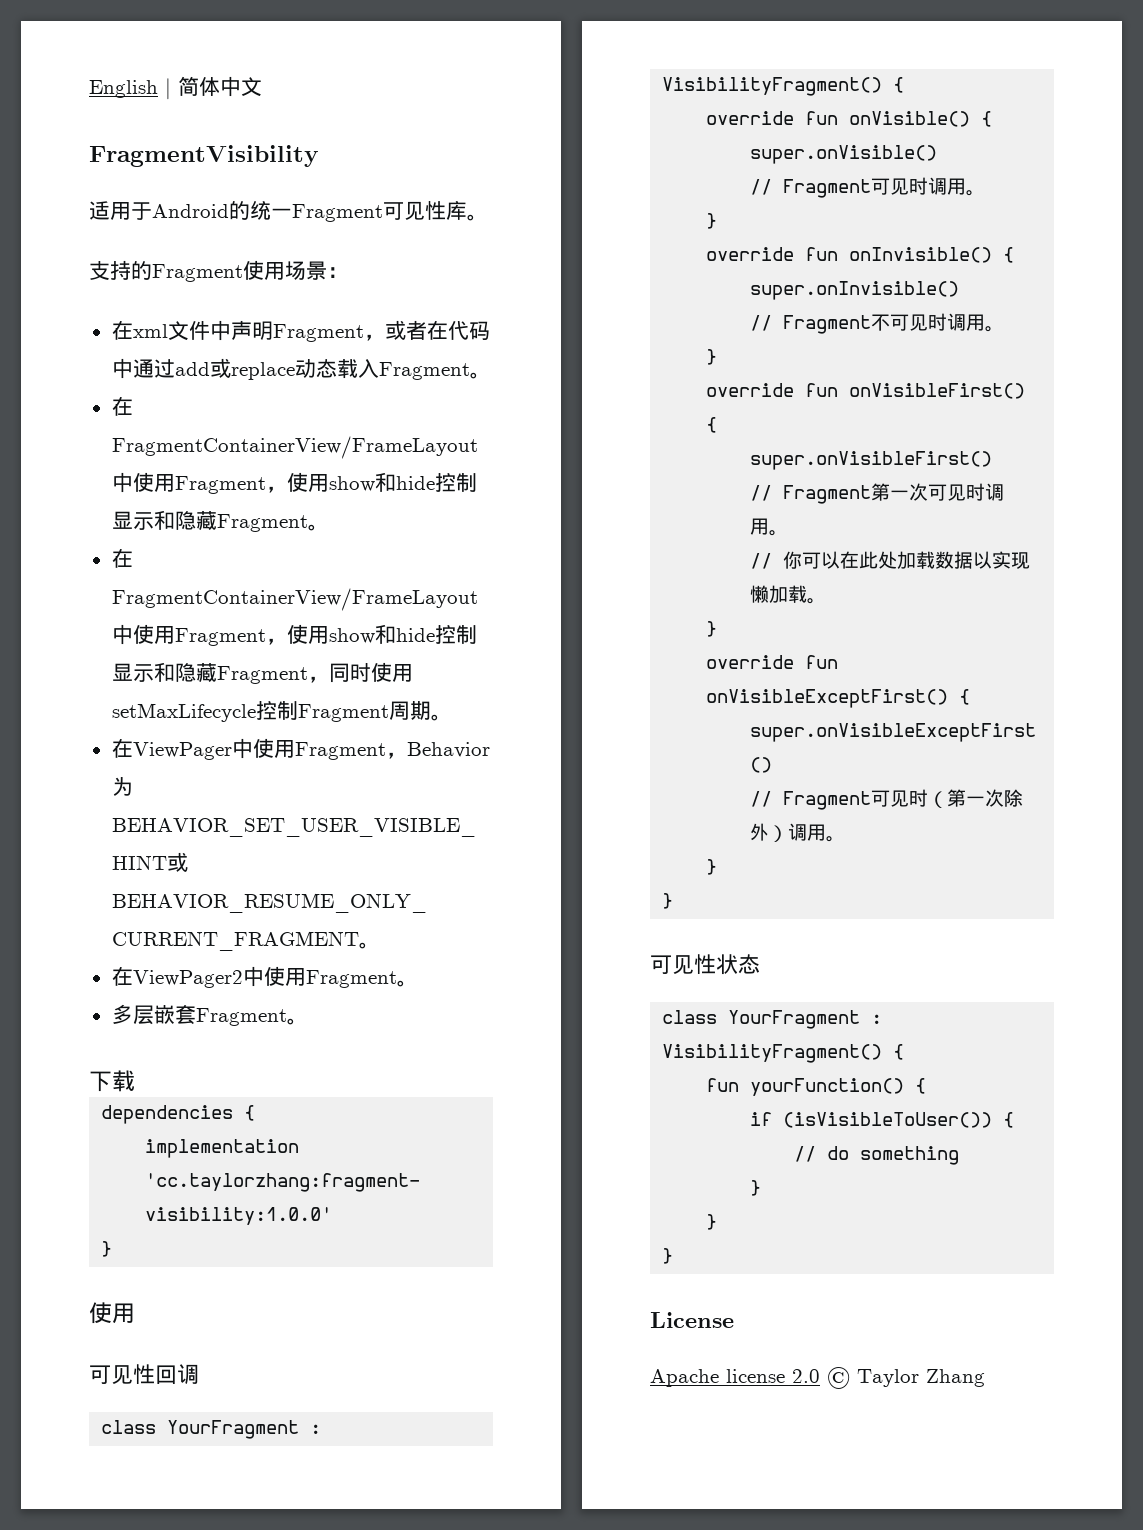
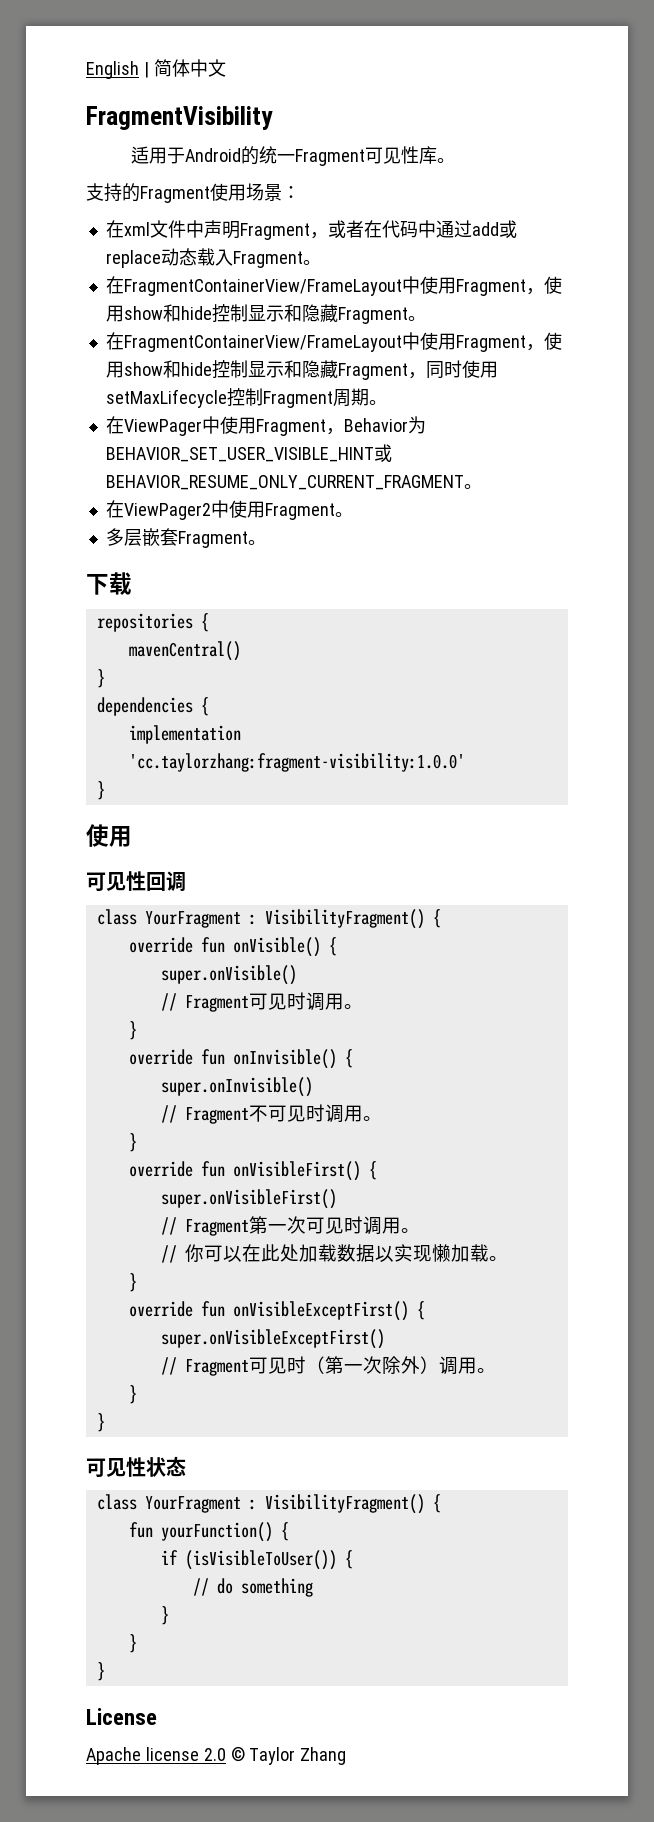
(135, 1081) none -> [96,613,209,632] [128,641,241,661] [96,669,105,688] // repositories { // mavenCentral() // }

